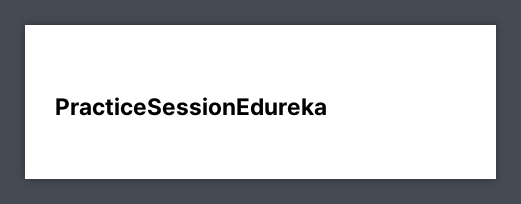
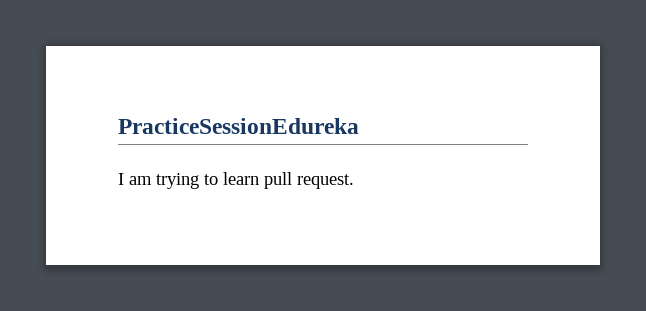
(327, 106) none -> [118,172,354,189] // I am trying to learn pull request.

